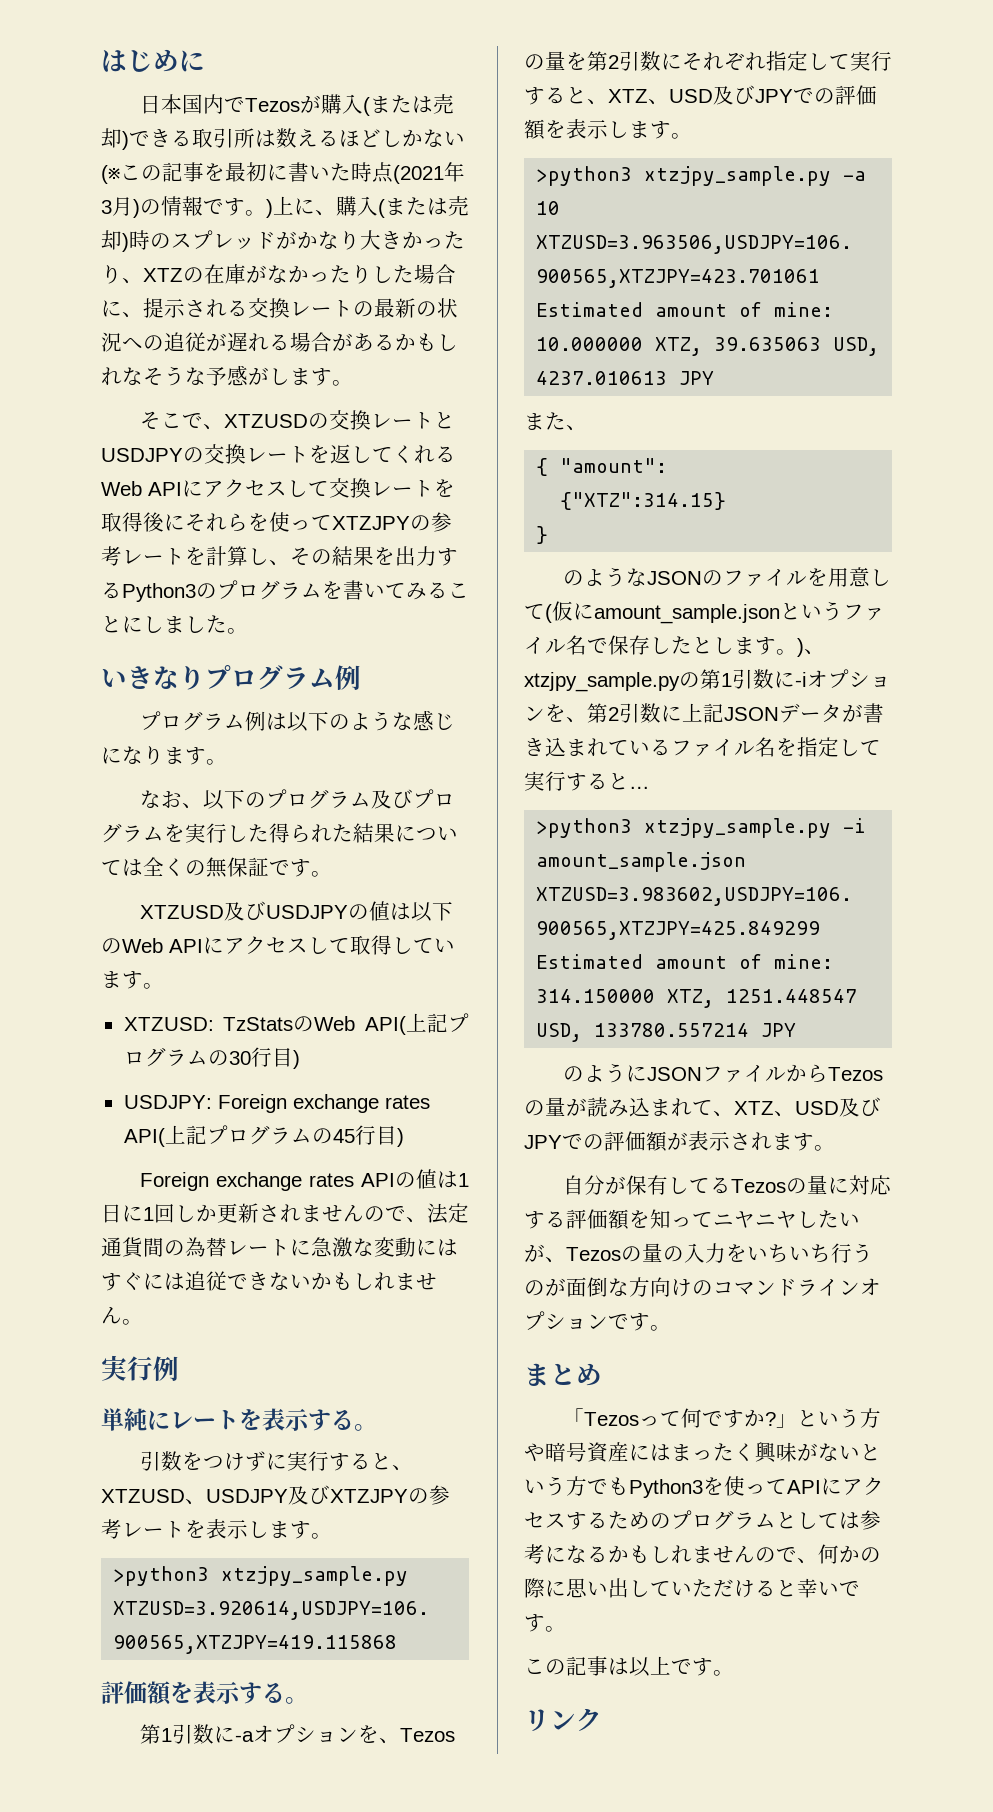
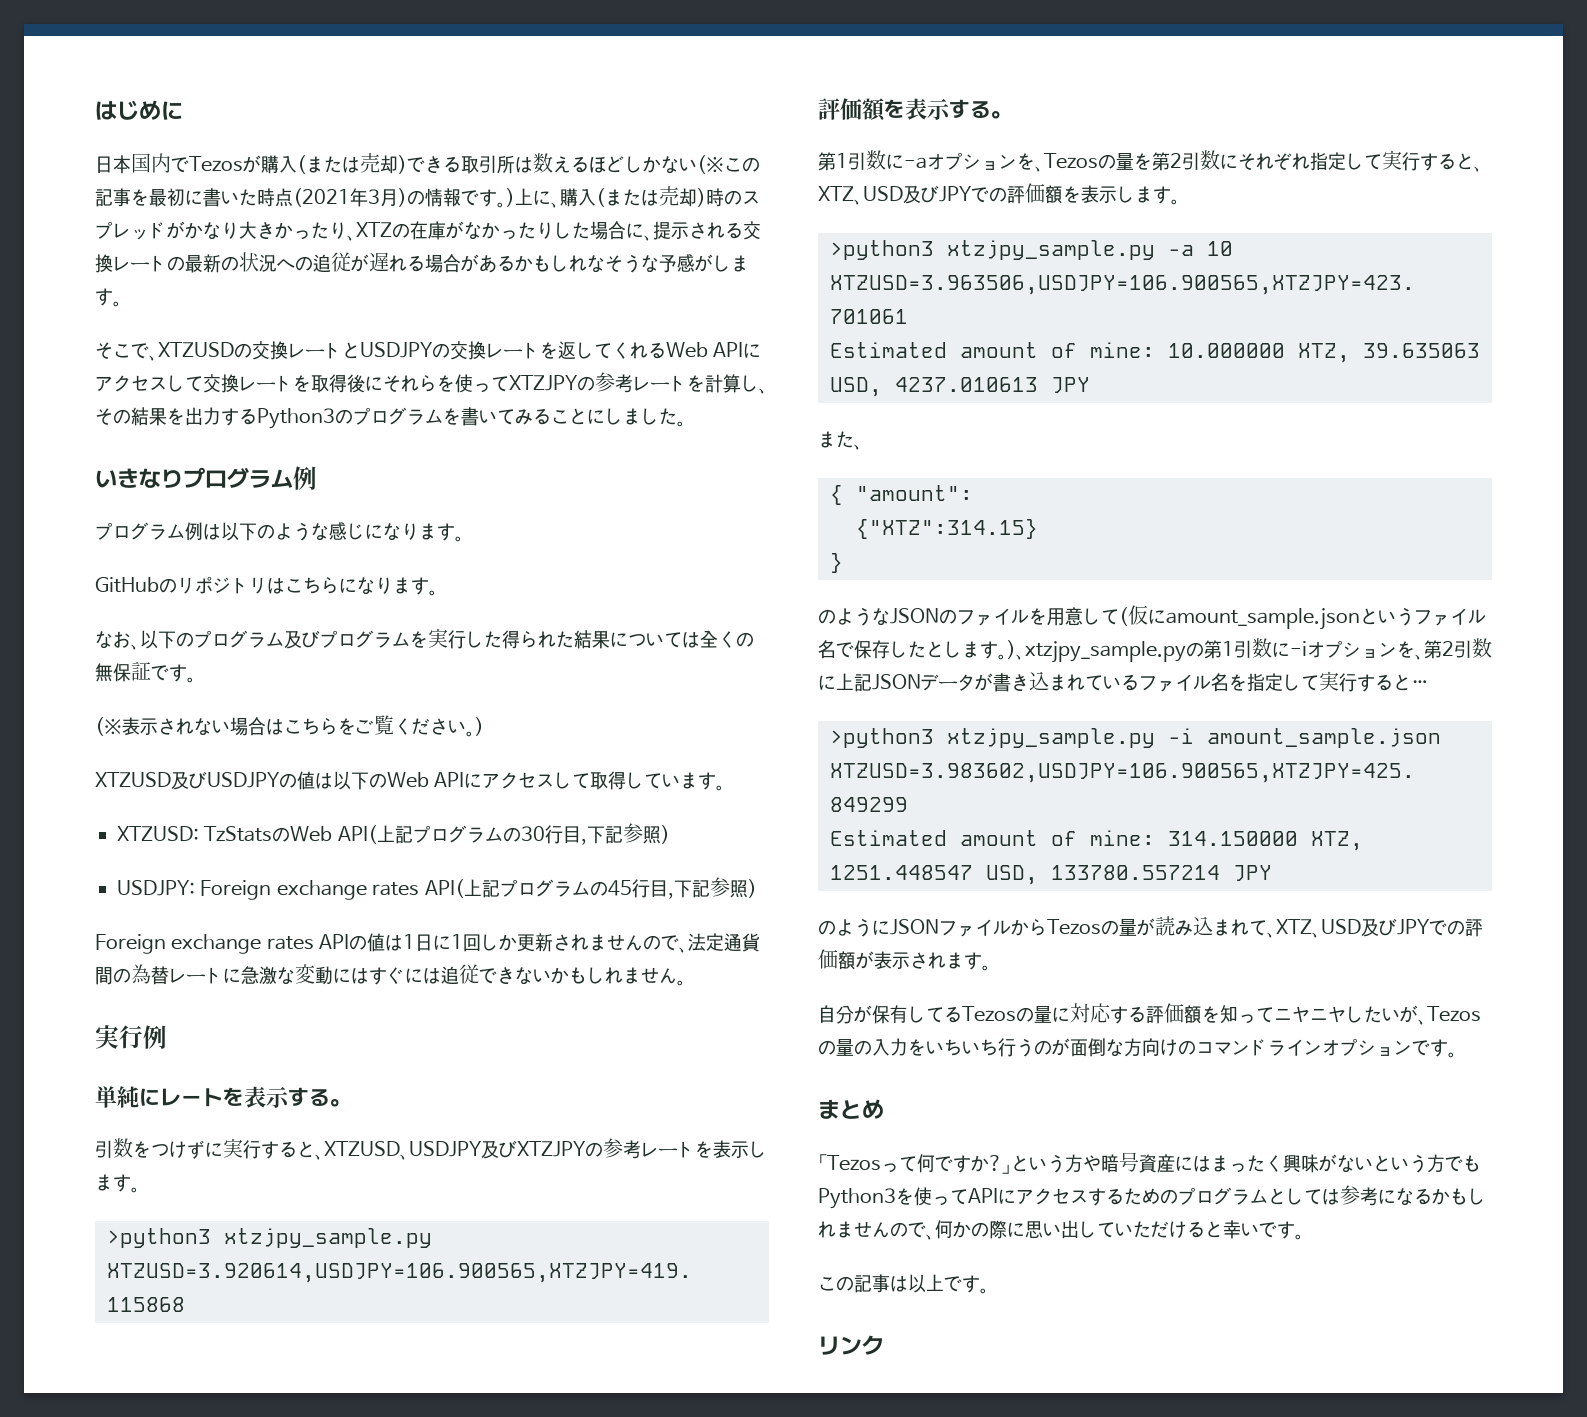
(227, 762) none -> [95,576,438,596] // GitHubのリポジトリはこちらになります。
(332, 874) none -> [95,715,484,737] // (※表示されない場合はこちらをご覧ください。)
(293, 1057) none -> [580,823,661,845] ,下記参照
(397, 1135) none -> [667,877,748,899] ,下記参照

